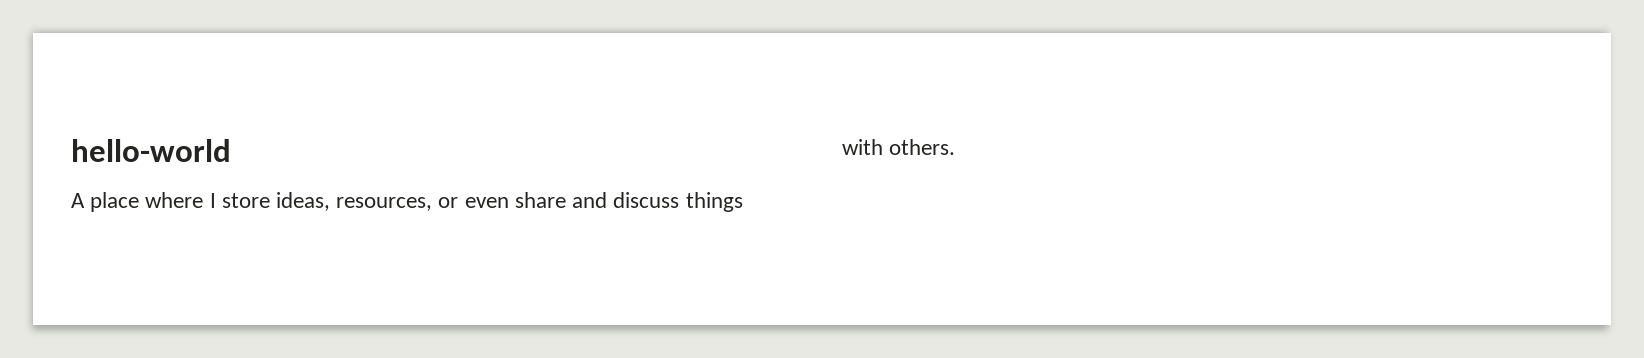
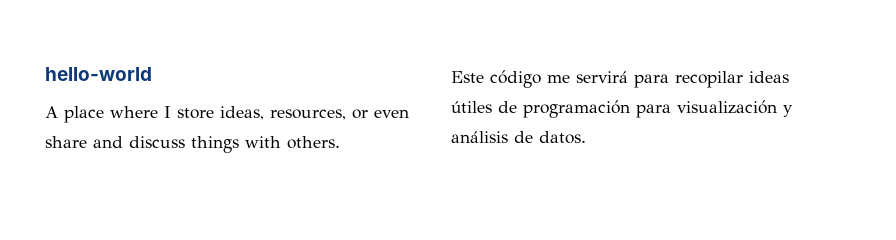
(956, 147) none -> [451,70,789,88] [451,100,793,118] [451,131,586,144] // Este código me servirá para recopilar ideas útiles de programación para visualización y análisis de datos.

